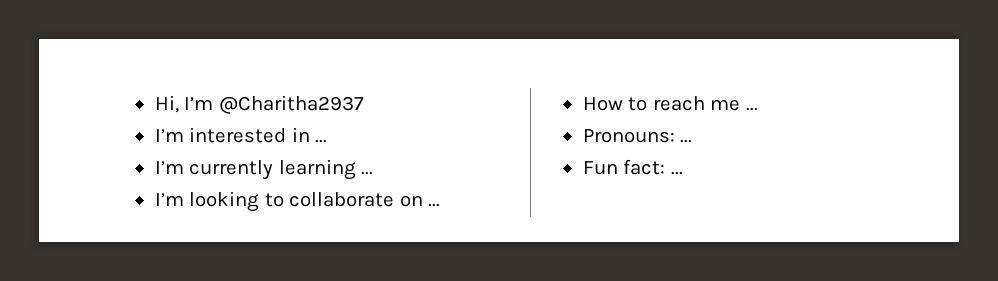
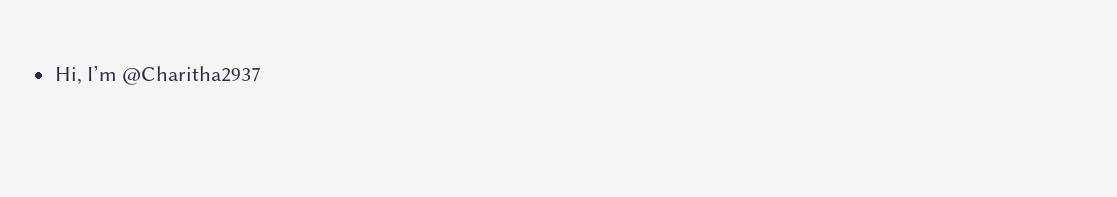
[154,127,328,143] [154,159,374,180] [154,191,441,212] [582,96,758,111] [582,129,693,143] [582,159,683,175] // I’m interested in ... // I’m currently learning ... // I’m looking to collaborate on ... // How to reach me ... // Pronouns: ... // Fun fact: ... -> (262, 75) none

